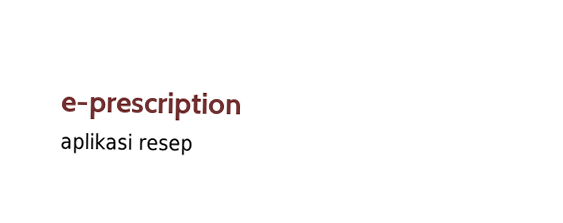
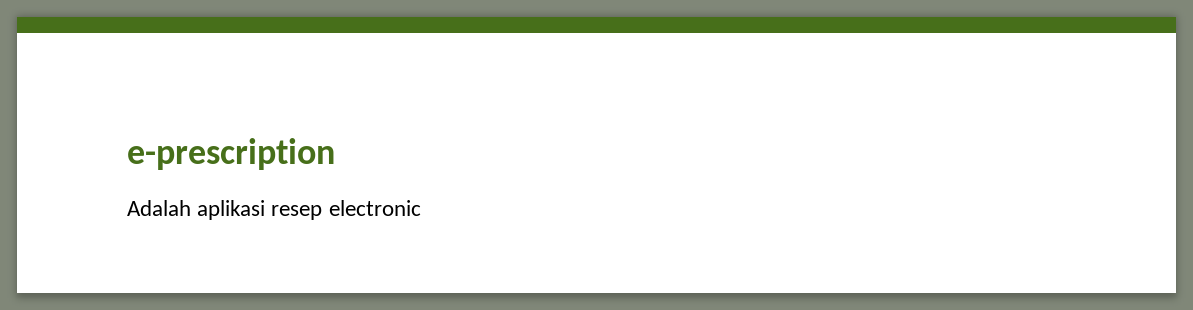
(243, 106) none -> [127,200,191,216] Adalah
(193, 146) none -> [328,200,421,216] electronic

